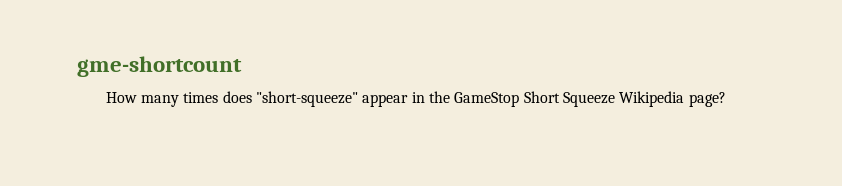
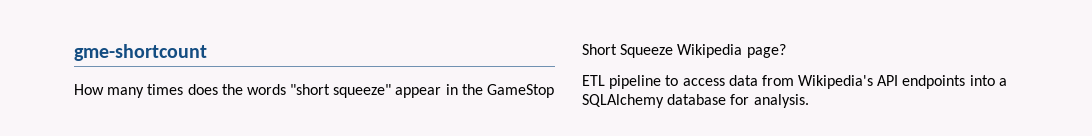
[256,91,359,107] "short-squeeze" -> [221,84,392,98] the words "short squeeze"
(726, 99) none -> [582,75,1007,89] [582,94,809,108] // ETL pipeline to access data from Wikipedia's API endpoints into a SQLAlchemy database for analysis.

